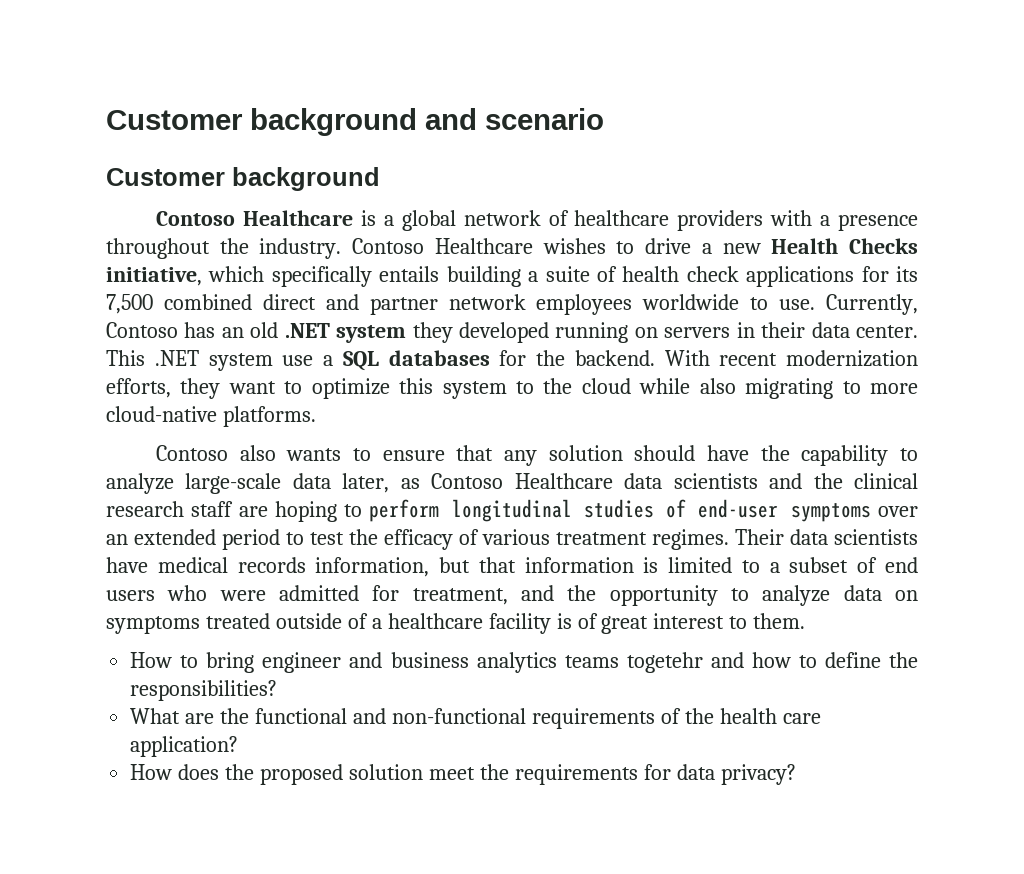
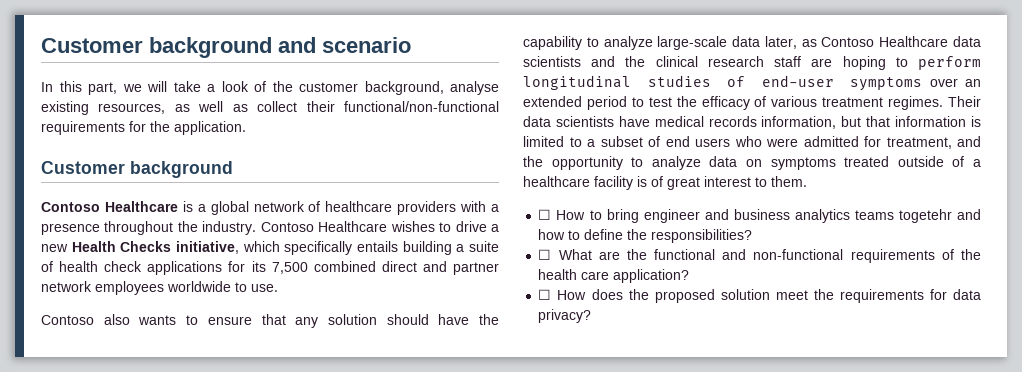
(604, 119) none -> [41,81,499,95] [41,101,499,115] [41,121,246,135] // In this part, we will take a look of the customer background, analyse existing resources, as well as collect their functional/non-functional requirements for the application.
[825,294,918,315] [106,322,919,343] [106,350,918,371] [106,378,919,399] [106,406,316,427] Currently, Contoso has an old .NET system they developed running on servers in their data center. This .NET system use a SQL databases for the backend. With recent modernization efforts, they want to optimize this system to the cloud while also migrating to more cloud-native platforms. -> (278, 288) none
(806, 621) none -> [538,209,552,220] ☐
(278, 690) none -> [538,249,552,260] ☐
(239, 746) none -> [538,289,552,300] ☐

